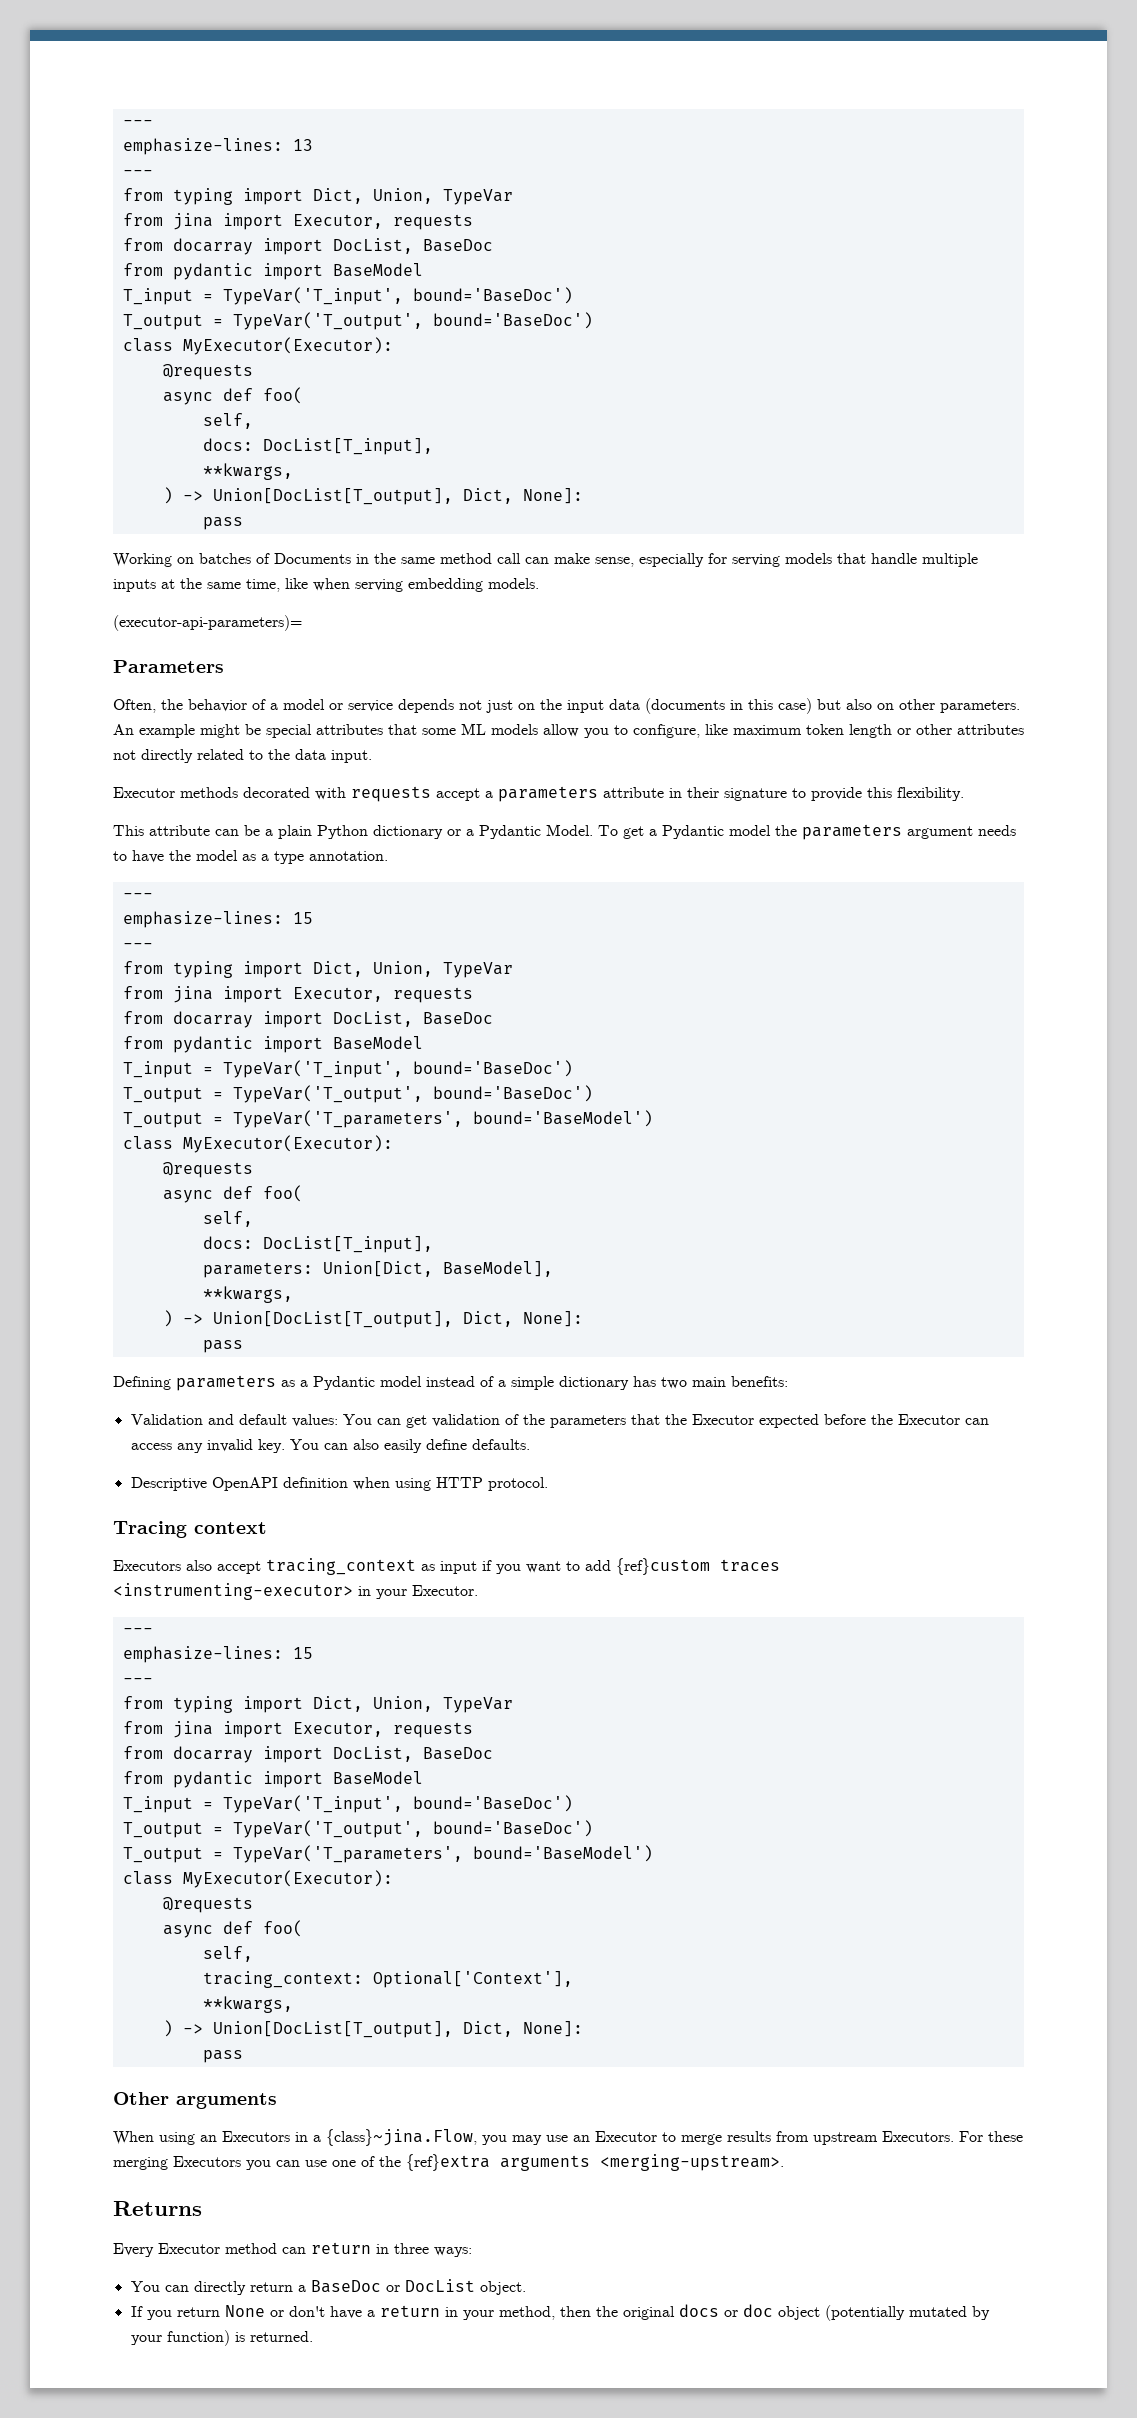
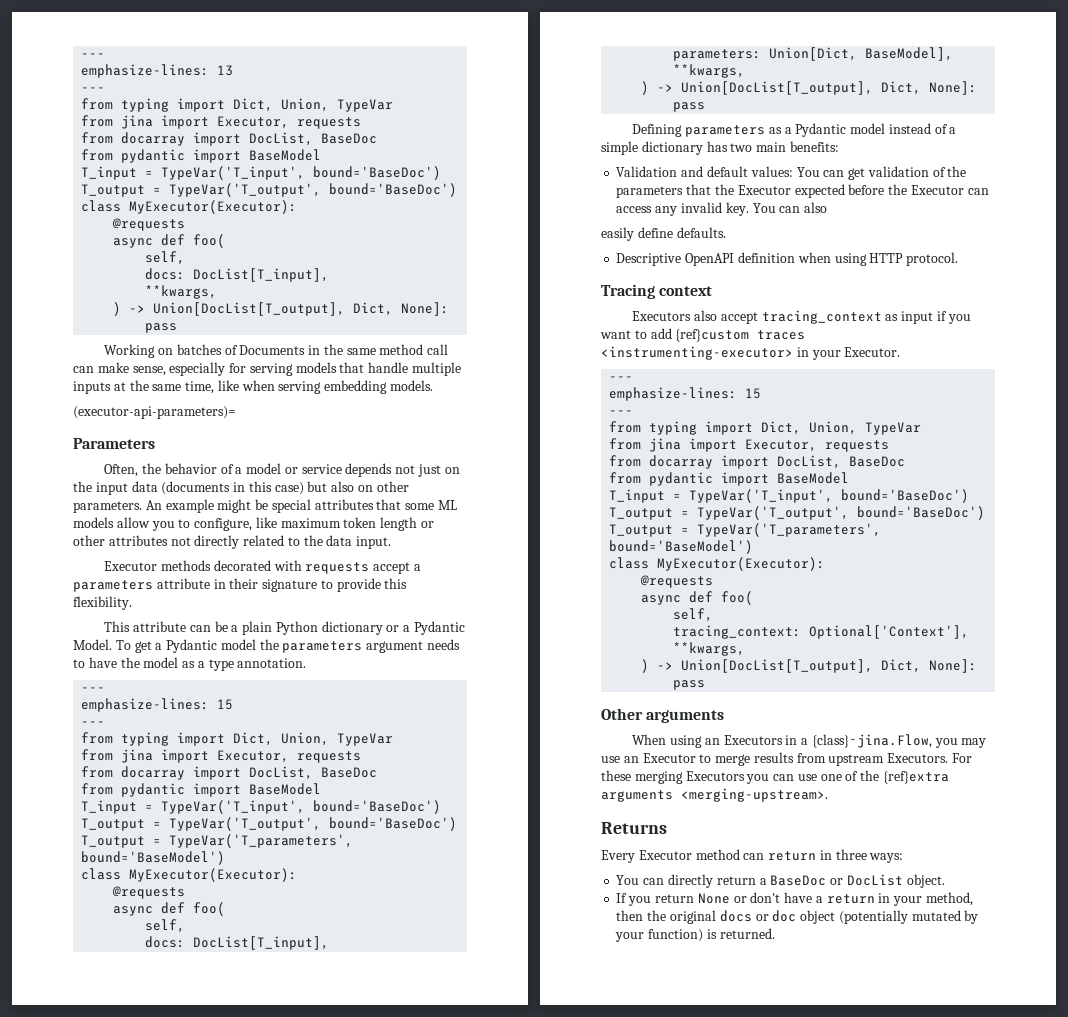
(379, 1444) none -> (828, 207) //

